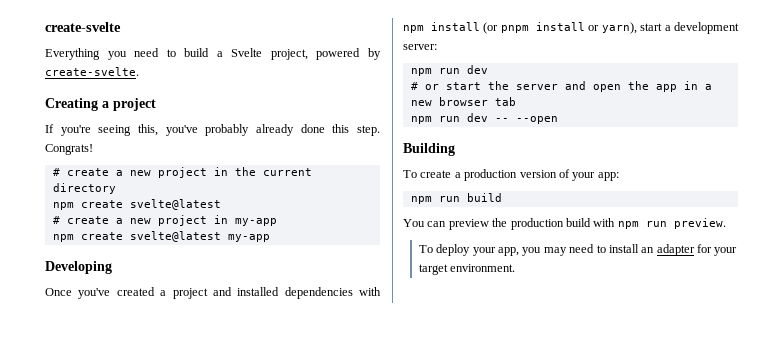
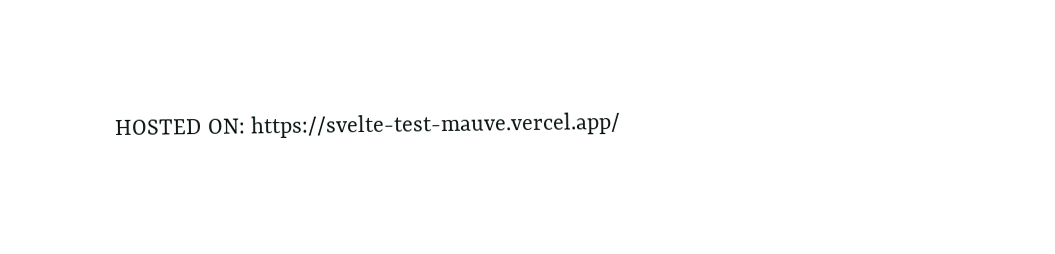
[45,22,121,32] [45,48,381,60] [45,67,139,76] [45,98,156,111] [45,124,380,136] [45,144,93,155] [52,167,312,178] [52,183,116,194] [52,199,221,210] [52,215,277,226] [52,231,270,242] [45,261,112,274] [45,287,381,299] [403,22,739,34] [403,44,437,50] [410,65,488,76] [410,81,712,92] [410,97,516,106] [410,113,558,124] [403,143,455,156] [403,169,619,181] [410,193,502,204] [403,218,726,230] [418,244,738,256] [418,264,516,275] create-svelte // Everything you need to build a Svelte project, powered by create-svelte. // Creating a project // If you're seeing this, you've probably already done this step. Congrats! // # create a new project in the current directory // npm create svelte@latest // # create a new project in my-app // npm create svelte@latest my-app // Developing // Once you've created a project and installed dependencies with npm install (or pnpm install or yarn), start a development server: // npm run dev // # or start the server and open the app in a new browser tab // npm run dev -- --open // Building // To create a production version of your app: // npm run build // You can preview the production build with npm run preview. // To deploy your app, you may need to install an adapter for your target environment. -> [114,111,622,139] HOSTED ON: https://svelte-test-mauve.vercel.app/

